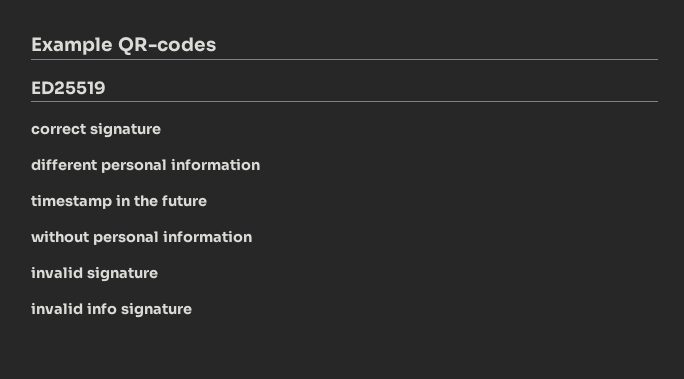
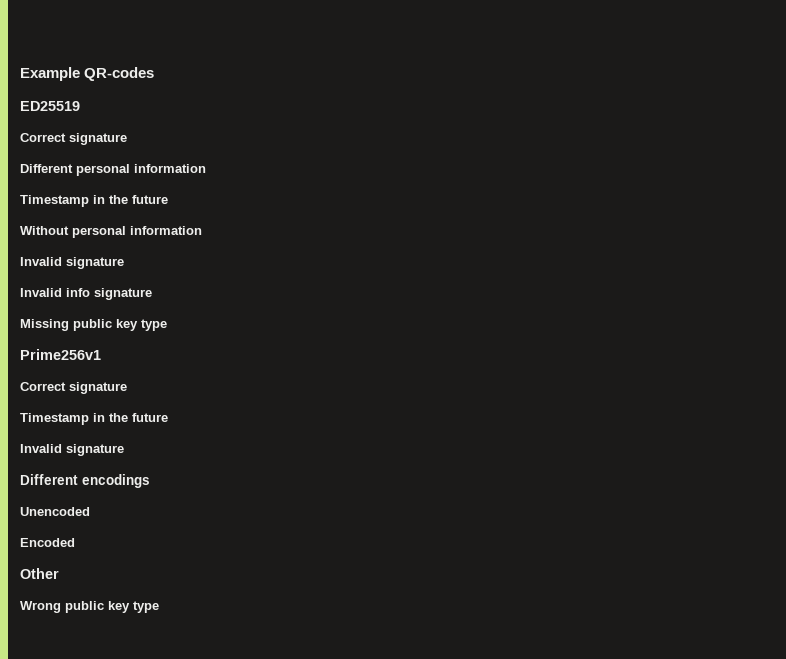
[31,122,161,138] [31,158,260,173] [31,194,207,209] [31,230,252,245] [31,266,158,282] [31,302,83,315] correct signature // different personal information // timestamp in the future // without personal information // invalid signature // invalid -> [20,133,127,145] [20,164,206,176] [20,195,168,207] [20,226,202,238] [20,257,124,269] [20,288,62,297] Correct signature // Different personal information // Timestamp in the future // Without personal information // Invalid signature // Invalid
(192, 310) none -> [20,319,167,331] [20,349,101,360] [20,382,127,394] [20,413,168,425] [20,444,124,456] [20,474,150,488] [20,507,90,516] [20,538,75,547] [20,568,59,579] [20,601,159,613] // Missing public key type // Prime256v1 // Correct signature // Timestamp in the future // Invalid signature // Different encodings // Unencoded // Encoded // Other // Wrong public key type

